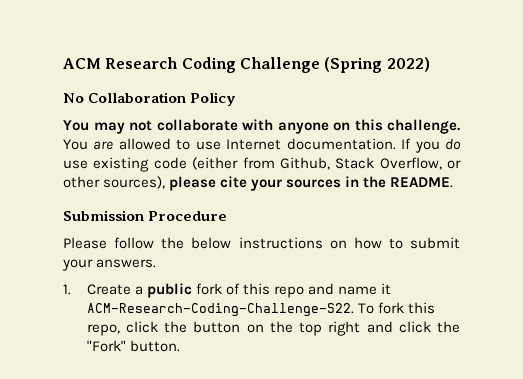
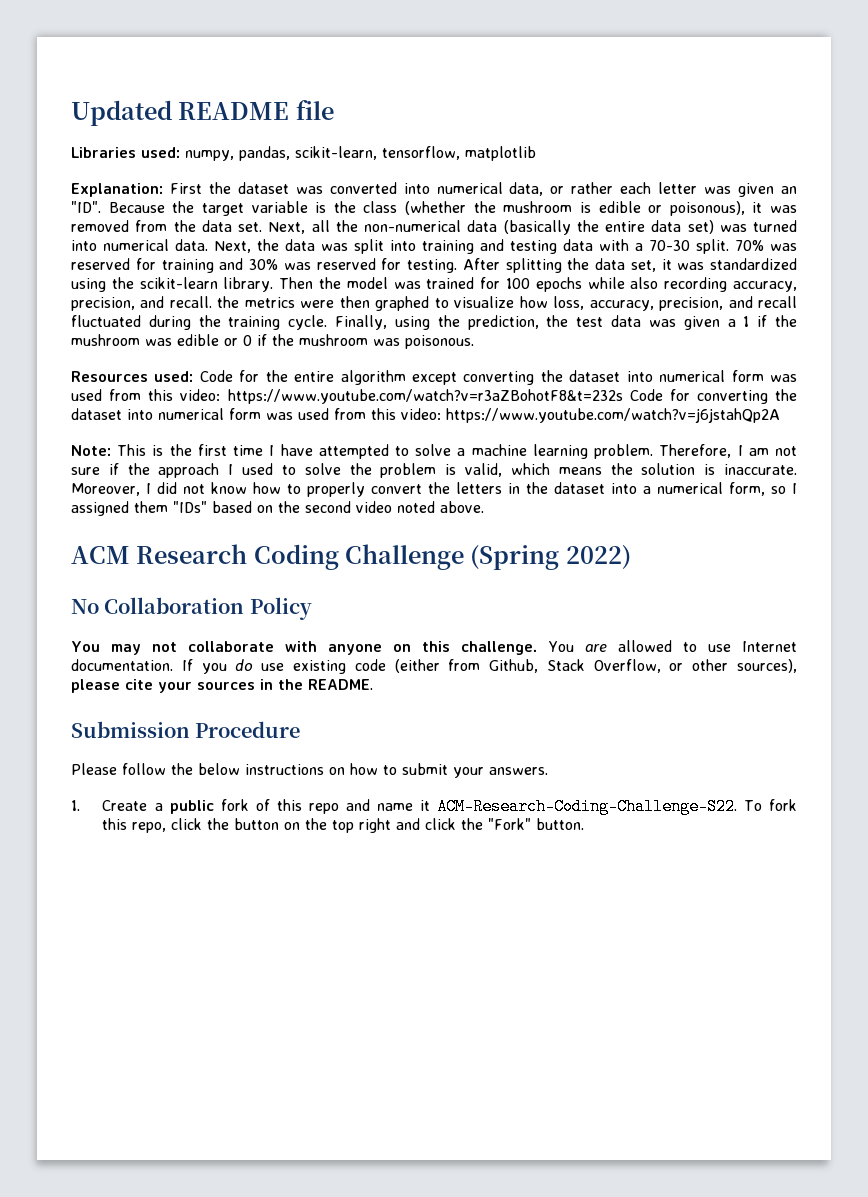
(63, 63) none -> [71,100,334,126] [71,146,536,161] [71,182,797,197] [71,201,797,216] [71,220,797,235] [71,239,797,254] [71,258,797,273] [71,277,797,292] [71,296,797,311] [71,315,798,330] [71,334,474,349] [71,370,798,385] [71,389,797,404] [71,408,780,423] [71,444,797,459] [71,463,798,478] [71,482,797,497] [71,501,484,516] Updated README file // Libraries used: numpy, pandas, scikit-learn, tensorflow, matplotlib // Explanation: First the dataset was converted into numerical data, or rather each letter was given an "ID". Because the target variable is the class (whether the mushroom is edible or poisonous), it was removed from the data set. Next, all the non-numerical data (basically the entire data set) was turned into numerical data. Next, the data was split into training and testing data with a 70-30 split. 70% was reserved for training and 30% was reserved for testing. After splitting the data set, it was standardized using the scikit-learn library. Then the model was trained for 100 epochs while also recording accuracy, precision, and recall. the metrics were then graphed to visualize how loss, accuracy, precision, and recall fluctuated during the training cycle. Finally, using the prediction, the test data was given a 1 if the mushroom was edible or 0 if the mushroom was poisonous. // Resources used: Code for the entire algorithm except converting the dataset into numerical form was used from this video: https://www.youtube.com/watch?v=r3aZBohotF8&t=232s Code for converting the dataset into numerical form was used from this video: https://www.youtube.com/watch?v=j6jstahQp2A // Note: This is the first time I have attempted to solve a machine learning problem. Therefore, I am not sure if the approach I used to solve the problem is valid, which means the solution is inaccurate. Moreover, I did not know how to properly convert the letters in the dataset into a numerical form, so I assigned them "IDs" based on the second video noted above. //

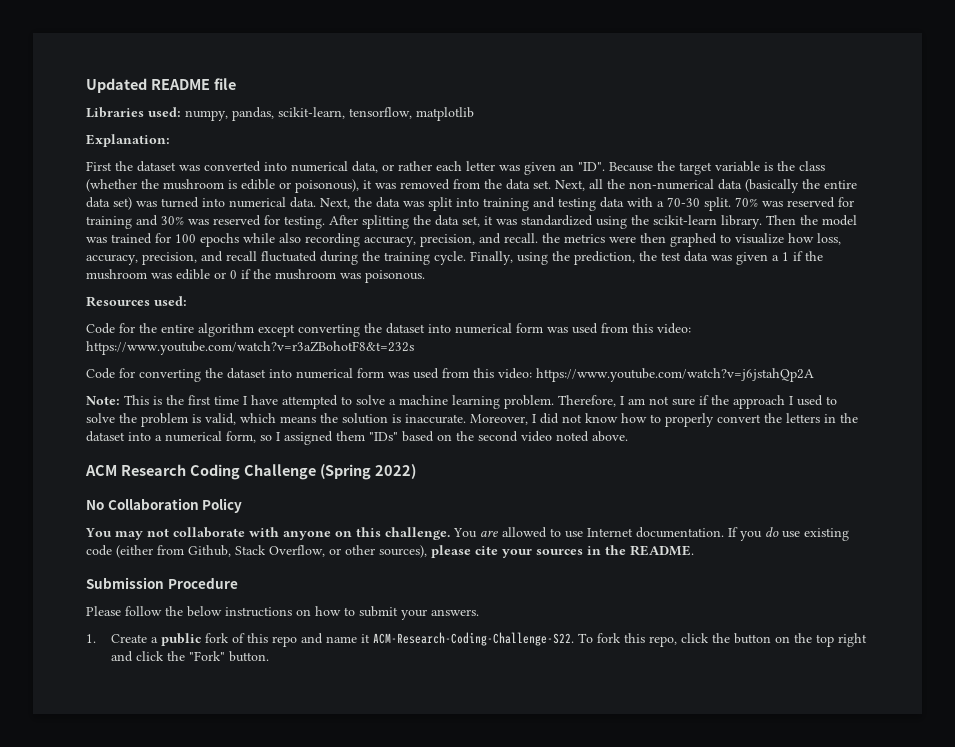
(163, 190) none -> (170, 140) //
(194, 376) none -> (187, 301) //
(623, 396) none -> (414, 348) //

